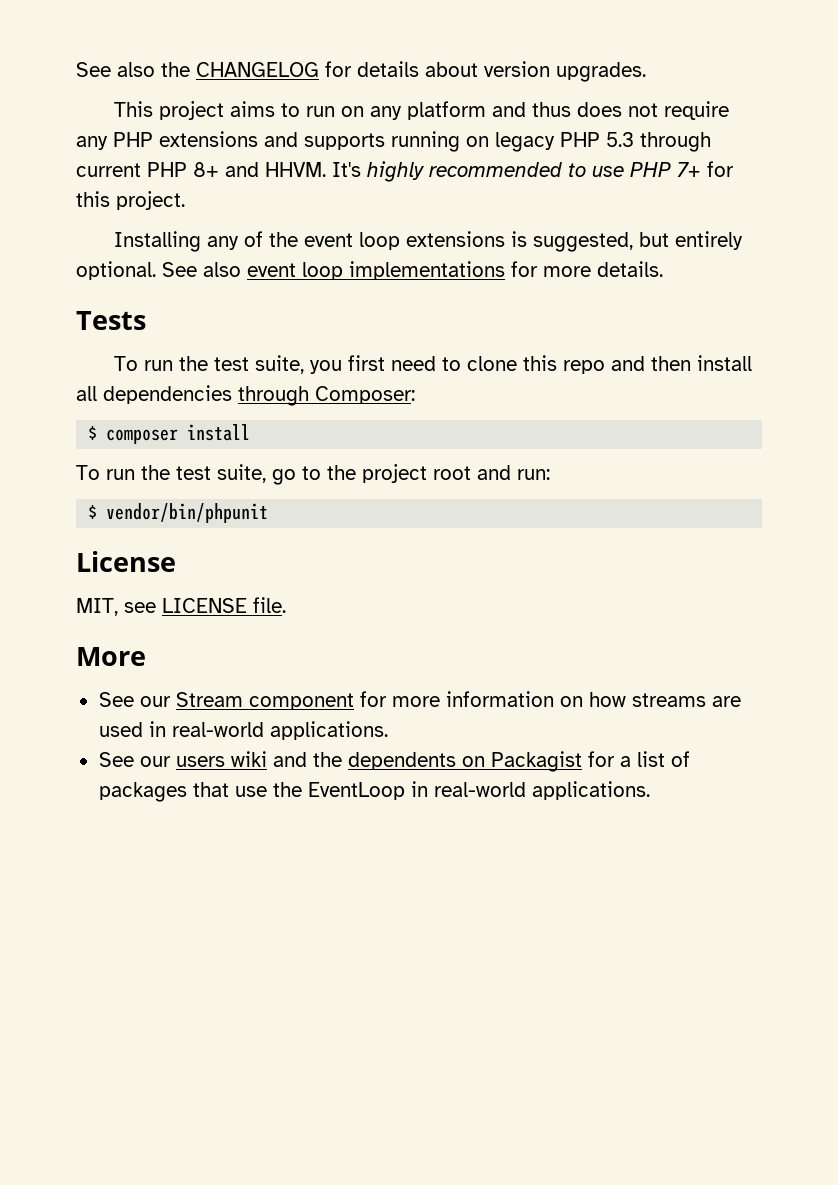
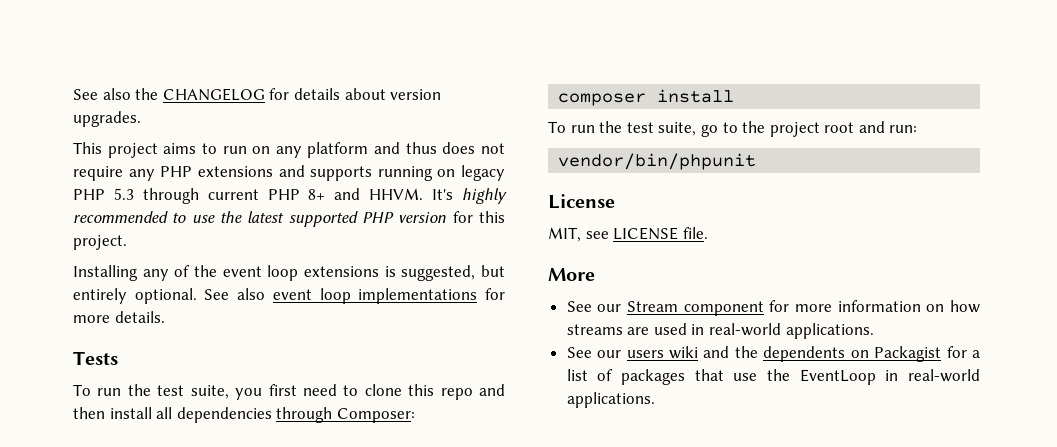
[630,162,701,177] PHP 7+ -> [220,211,447,227] the latest supported PHP version
[88,426,98,440] $ -> (415, 415) none
[88,505,98,519] $ -> (918, 129) none

